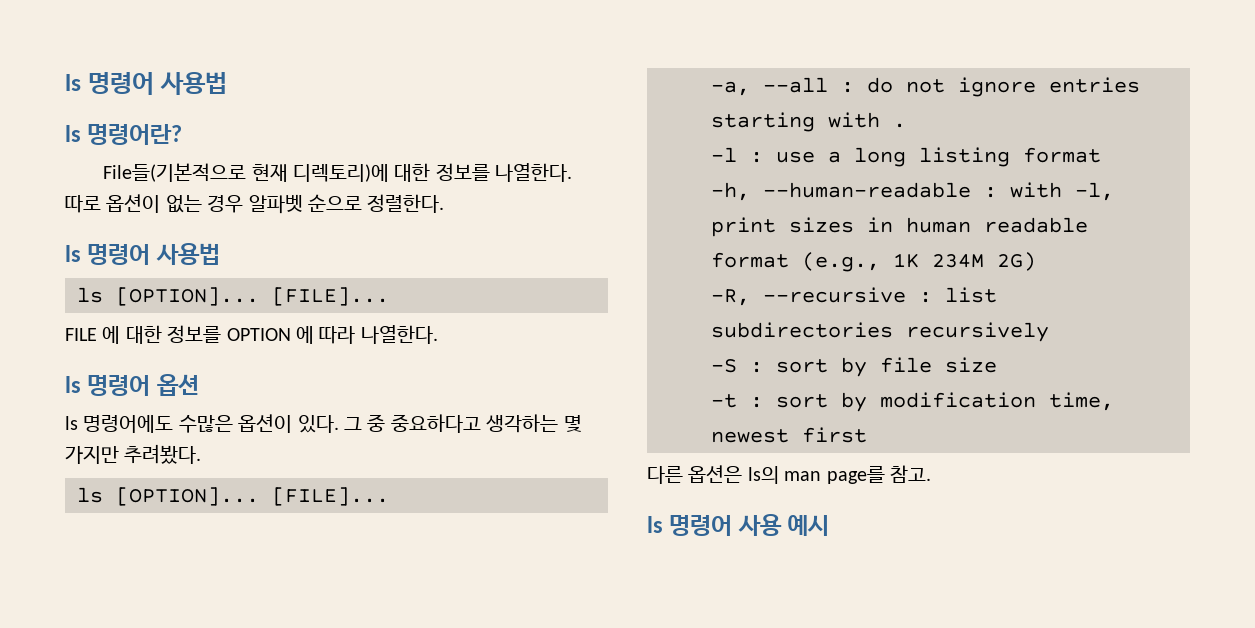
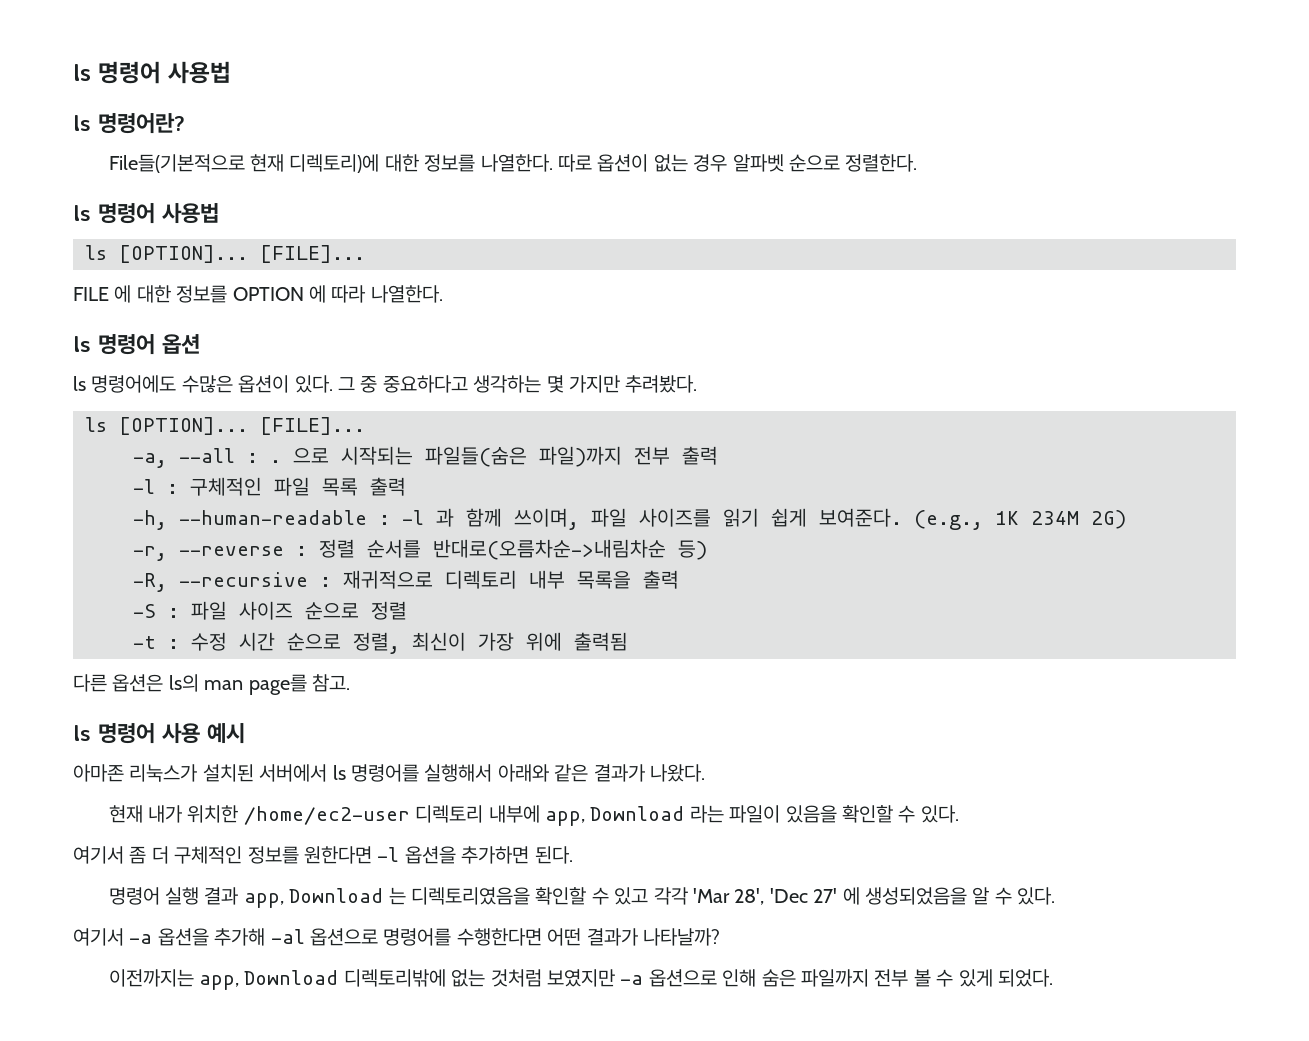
[867,77,1140,97] [711,112,906,132] [711,147,1101,167] [711,182,1114,201] [711,217,1088,237] [711,252,1036,272] [711,287,997,306] [711,322,1049,342] [711,357,997,377] [711,392,1114,412] [711,427,867,443] do not ignore entries starting with . // -l : use a long listing format // -h, --human-readable : with -l, print sizes in human readable format (e.g., 1K 234M 2G) // -R, --recursive : list subdirectories recursively // -S : sort by file size // -t : sort by modification time, newest first -> [270,446,718,467] [133,477,406,496] [133,508,1126,530] [133,539,707,561] [133,570,679,592] [133,601,407,620] [133,632,628,654] . 으로 시작되는 파일들(숨은 파일)까지 전부 출력 // -l : 구체적인 파일 목록 출력 // -h, --human-readable : -l 과 함께 쓰이며, 파일 사이즈를 읽기 쉽게 보여준다. (e.g., 1K 234M 2G) // -r, --reverse : 정렬 순서를 반대로(오름차순->내림차순 등) // -R, --recursive : 재귀적으로 디렉토리 내부 목록을 출력 // -S : 파일 사이즈 순으로 정렬 // -t : 수정 시간 순으로 정렬, 최신이 가장 위에 출력됨
(830, 525) none -> [73,764,705,782] [108,805,959,826] [73,846,573,864] [108,887,1056,908] [73,928,720,946] [108,969,1054,990] // 아마존 리눅스가 설치된 서버에서 ls 명령어를 실행해서 아래와 같은 결과가 나왔다. // 현재 내가 위치한 /home/ec2-user 디렉토리 내부에 app, Download 라는 파일이 있음을 확인할 수 있다. // 여기서 좀 더 구체적인 정보를 원한다면 -l 옵션을 추가하면 된다. // 명령어 실행 결과 app, Download 는 디렉토리였음을 확인할 수 있고 각각 'Mar 28', 'Dec 27' 에 생성되었음을 알 수 있다. // 여기서 -a 옵션을 추가해 -al 옵션으로 명령어를 수행한다면 어떤 결과가 나타날까? // 이전까지는 app, Download 디렉토리밖에 없는 것처럼 보였지만 -a 옵션으로 인해 숨은 파일까지 전부 볼 수 있게 되었다.

